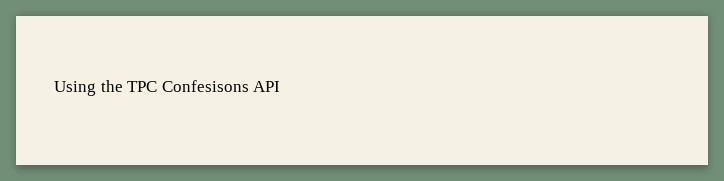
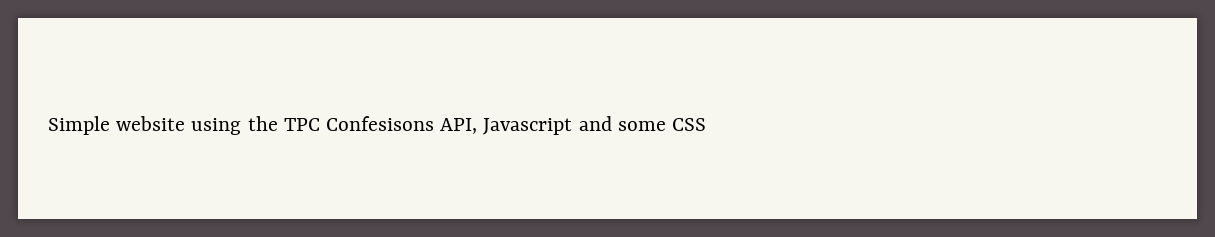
[54,80,281,96] Using the TPC Confesisons API -> [48,116,707,135] Simple website using the TPC Confesisons API, Javascript and some CSS

